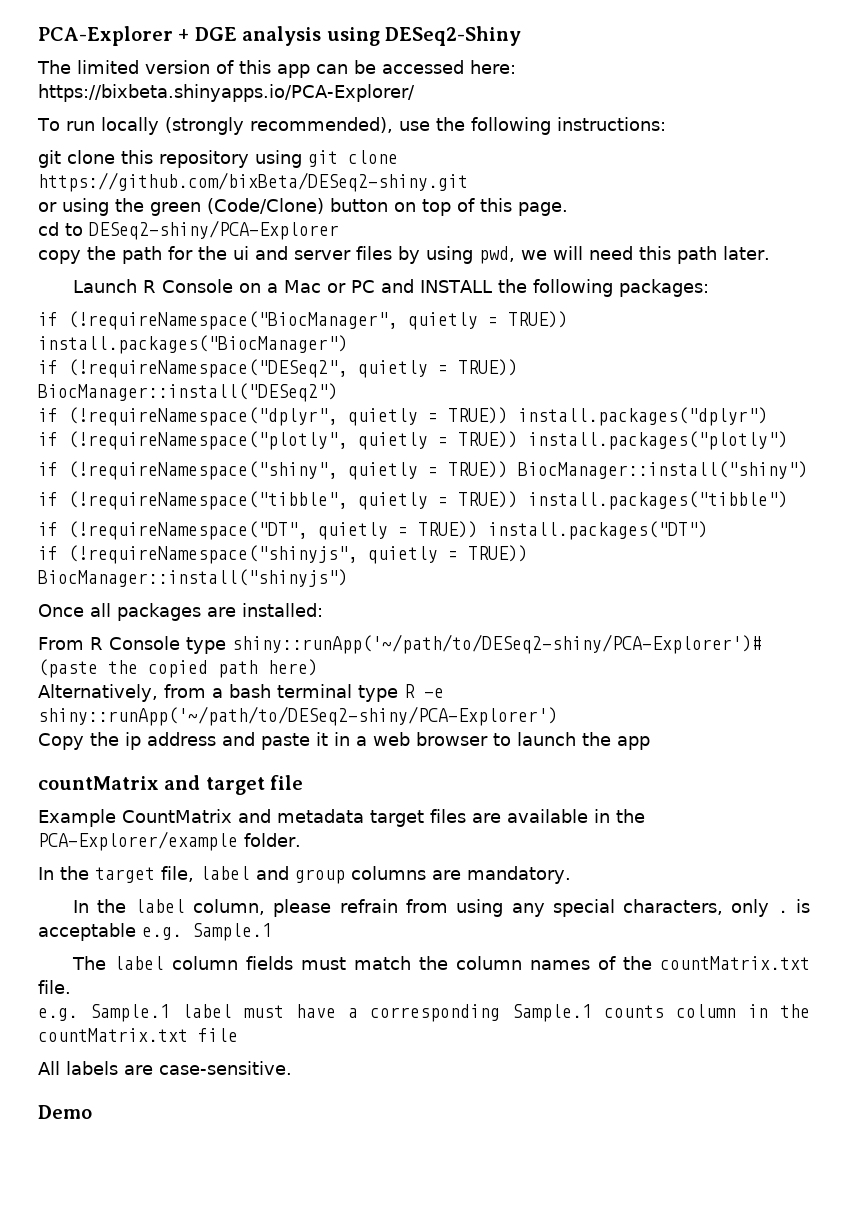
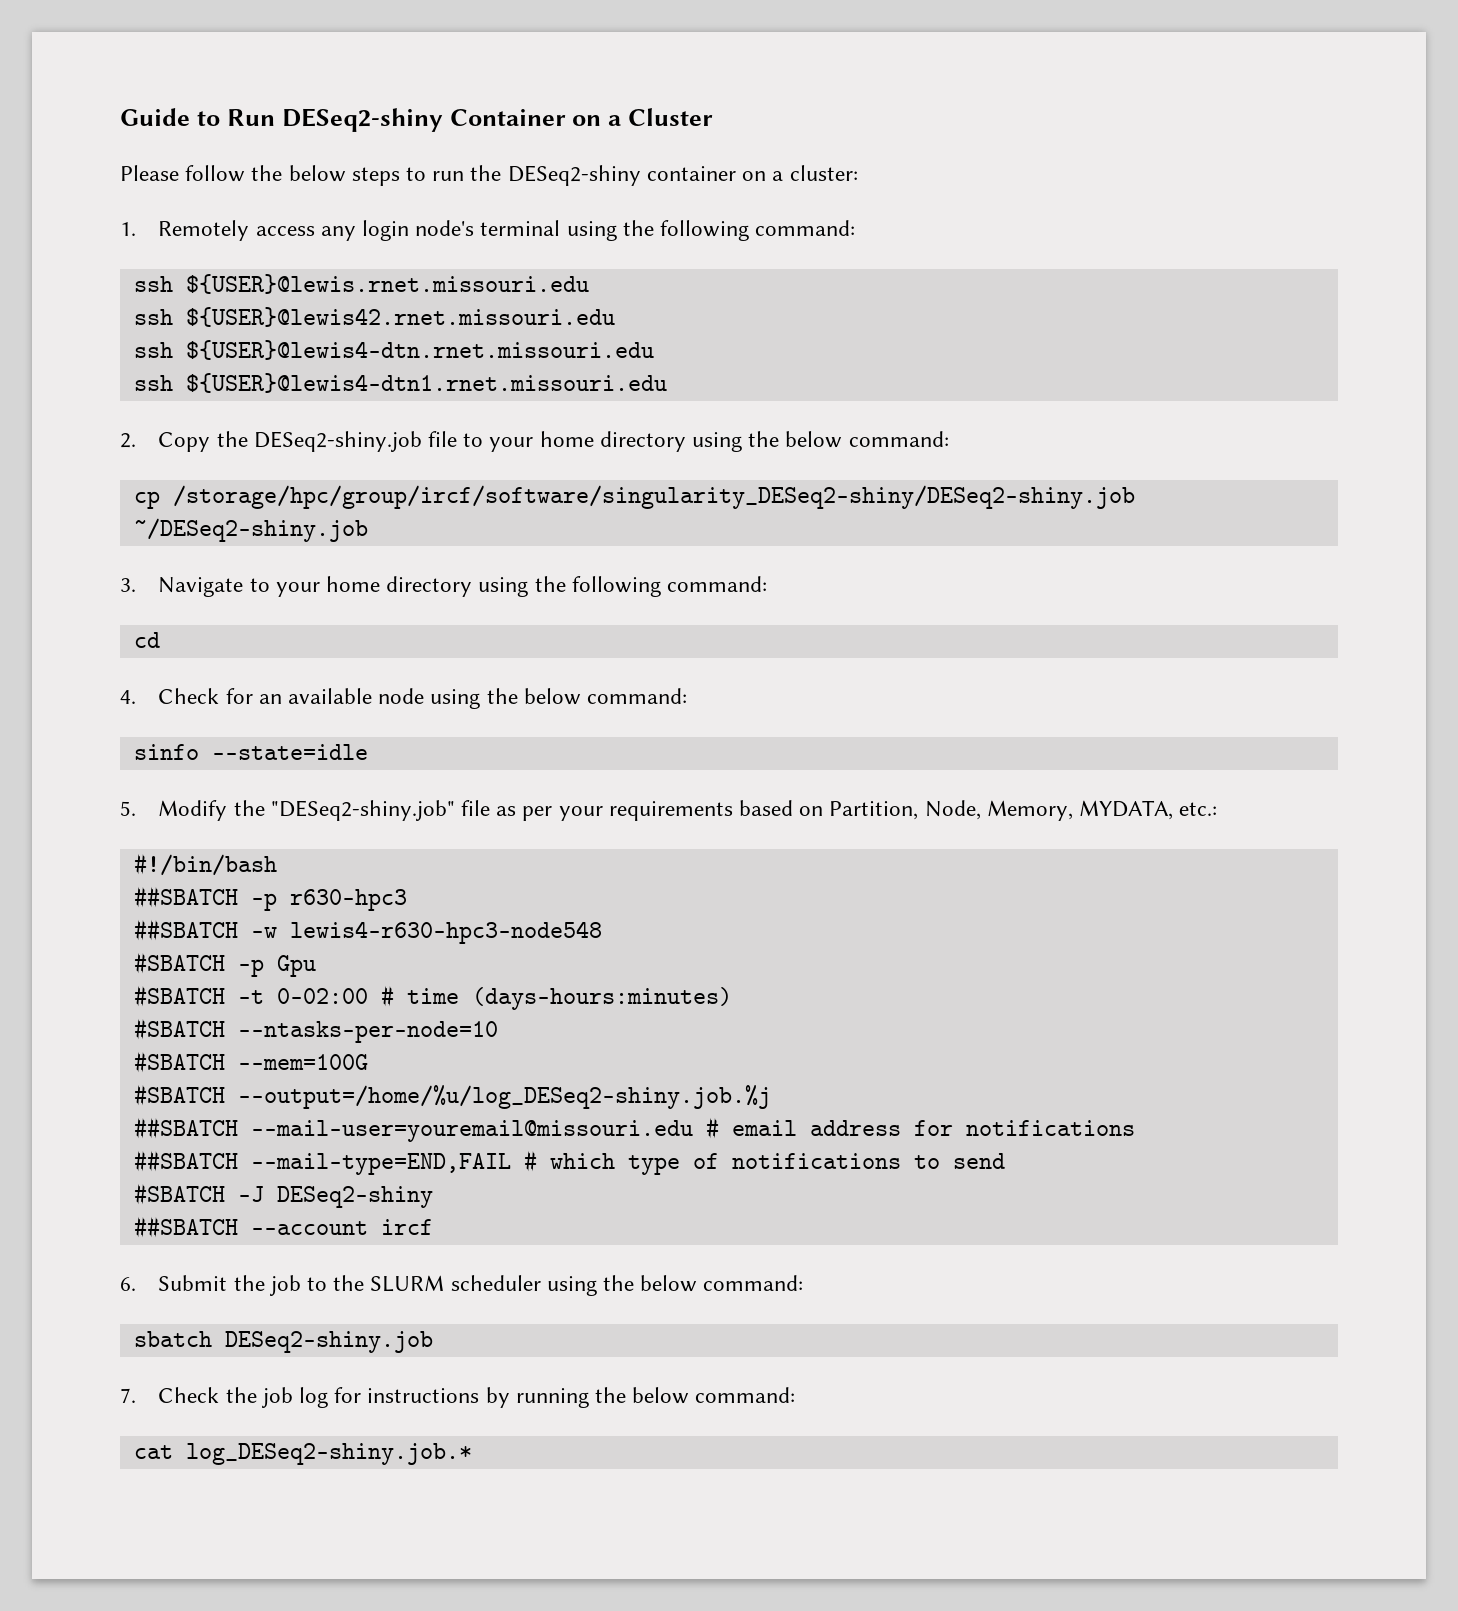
[38,26,521,46] [37,60,516,78] [38,84,415,102] [37,117,666,135] [38,150,398,168] [38,172,468,192] [38,198,568,216] [38,220,339,240] [38,246,770,264] [73,279,710,297] [38,311,568,330] [38,335,348,354] [38,359,518,378] [38,383,338,402] [38,407,768,426] [38,431,788,450] [38,461,808,480] [38,491,788,510] [38,521,708,540] [38,545,528,564] [38,569,348,587] [38,603,323,621] [38,634,762,654] [38,659,318,678] [38,684,444,702] [38,706,558,726] [38,732,650,750] [38,775,304,795] [38,809,645,827] [38,831,301,851] [38,866,571,884] [73,899,810,917] [38,923,272,941] [72,956,811,970] [38,980,71,994] [38,1004,810,1022] [38,1028,238,1042] [38,1061,292,1075] [38,1105,92,1119] PCA-Explorer + DGE analysis using DESeq2-Shiny // The limited version of this app can be accessed here: https://bixbeta.shinyapps.io/PCA-Explorer/ // To run locally (strongly recommended), use the following instructions: // git clone this repository using git clone https://github.com/bixBeta/DESeq2-shiny.git // or using the green (Code/Clone) button on top of this page. // cd to DESeq2-shiny/PCA-Explorer // copy the path for the ui and server files by using pwd, we will need this path later. // Launch R Console on a Mac or PC and INSTALL the following packages: // if (!requireNamespace("BiocManager", quietly = TRUE)) install.packages("BiocManager") // if (!requireNamespace("DESeq2", quietly = TRUE)) BiocManager::install("DESeq2") // if (!requireNamespace("dplyr", quietly = TRUE)) install.packages("dplyr") // if (!requireNamespace("plotly", quietly = TRUE)) install.packages("plotly") // if (!requireNamespace("shiny", quietly = TRUE)) BiocManager::install("shiny") // if (!requireNamespace("tibble", quietly = TRUE)) install.packages("tibble") // if (!requireNamespace("DT", quietly = TRUE)) install.packages("DT") // if (!requireNamespace("shinyjs", quietly = TRUE)) BiocManager::install("shinyjs") // Once all packages are installed: // From R Console type shiny::runApp('~/path/to/DESeq2-shiny/PCA-Explorer')# (paste the copied path here) // Alternatively, from a bash terminal type R -e shiny::runApp('~/path/to/DESeq2-shiny/PCA-Explorer') // Copy the ip address and paste it in a web browser to launch the app // countMatrix and target file // Example CountMatrix and metadata target files are available in the PCA-Explorer/example folder. // In the target file, label and group columns are mandatory. // In the label column, please refrain from using any special characters, only . is acceptable e.g. Sample.1 // The label column fields must match the column names of the countMatrix.txt file. // e.g. Sample.1 label must have a corresponding Sample.1 counts column in the countMatrix.txt file // All labels are case-sensitive. // Demo -> [120,108,714,132] [120,165,858,186] [120,220,856,241] [133,274,589,294] [133,307,615,327] [133,340,654,360] [133,373,667,393] [120,431,949,452] [133,485,1135,509] [133,518,368,542] [120,576,768,597] [133,632,160,648] [120,688,688,709] [133,744,368,760] [120,800,1218,821] [133,853,277,876] [133,886,407,911] [133,919,602,944] [133,952,316,977] [133,985,732,1010] [133,1018,498,1043] [133,1051,368,1073] [133,1084,771,1109] [133,1117,1135,1142] [133,1150,1005,1175] [133,1183,433,1208] [133,1216,433,1238] [120,1275,804,1296] [133,1331,433,1353] [120,1387,796,1408] [133,1443,472,1465] Guide to Run DESeq2-shiny Container on a Cluster // Please follow the below steps to run the DESeq2-shiny container on a cluster: // 1. Remotely access any login node's terminal using the following command: // ssh ${USER}@lewis.rnet.missouri.edu // ssh ${USER}@lewis42.rnet.missouri.edu // ssh ${USER}@lewis4-dtn.rnet.missouri.edu // ssh ${USER}@lewis4-dtn1.rnet.missouri.edu // 2. Copy the DESeq2-shiny.job file to your home directory using the below command: // cp /storage/hpc/group/ircf/software/singularity_DESeq2-shiny/DESeq2-shiny.job ~/DESeq2-shiny.job // 3. Navigate to your home directory using the following command: // cd // 4. Check for an available node using the below command: // sinfo --state=idle // 5. Modify the "DESeq2-shiny.job" file as per your requirements based on Partition, Node, Memory, MYDATA, etc.: // #!/bin/bash // ##SBATCH -p r630-hpc3 // ##SBATCH -w lewis4-r630-hpc3-node548 // #SBATCH -p Gpu // #SBATCH -t 0-02:00 # time (days-hours:minutes) // #SBATCH --ntasks-per-node=10 // #SBATCH --mem=100G // #SBATCH --output=/home/%u/log_DESeq2-shiny.job.%j // ##SBATCH --mail-user=youremail@missouri.edu # email address for notifications // ##SBATCH --mail-type=END,FAIL # which type of notifications to send // #SBATCH -J DESeq2-shiny // ##SBATCH --account ircf // 6. Submit the job to the SLURM scheduler using the below command: // sbatch DESeq2-shiny.job // 7. Check the job log for instructions by running the below command: // cat log_DESeq2-shiny.job.*

